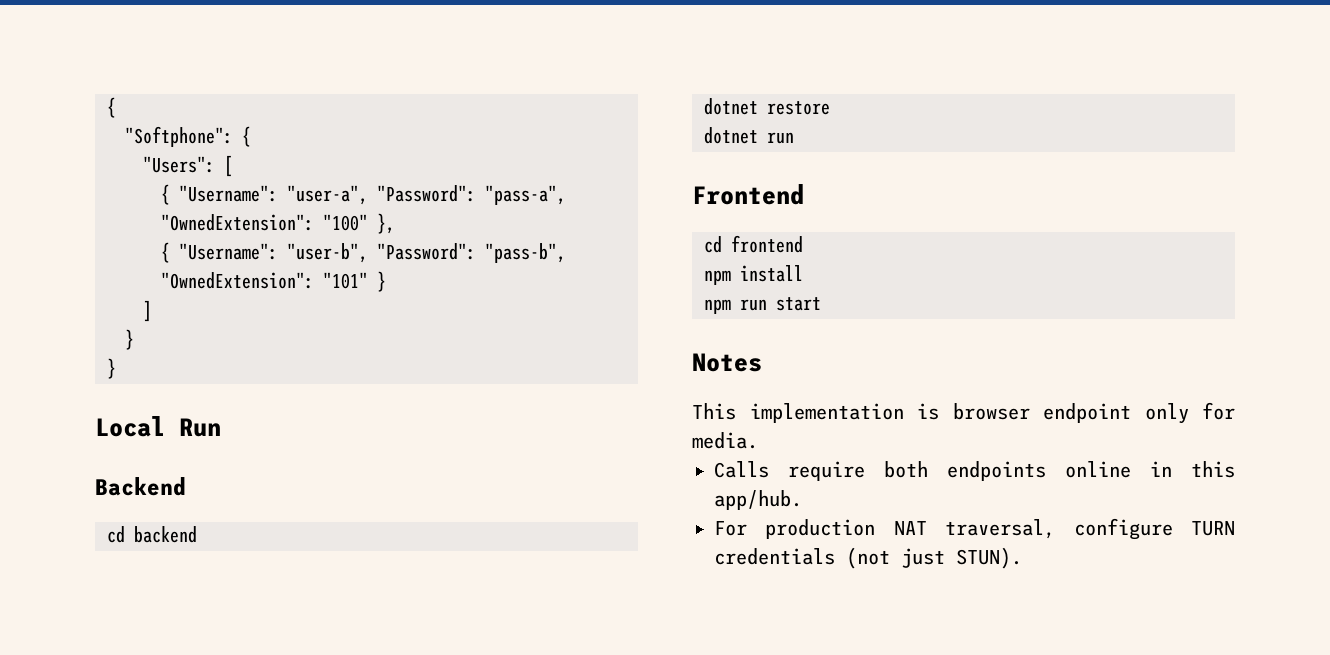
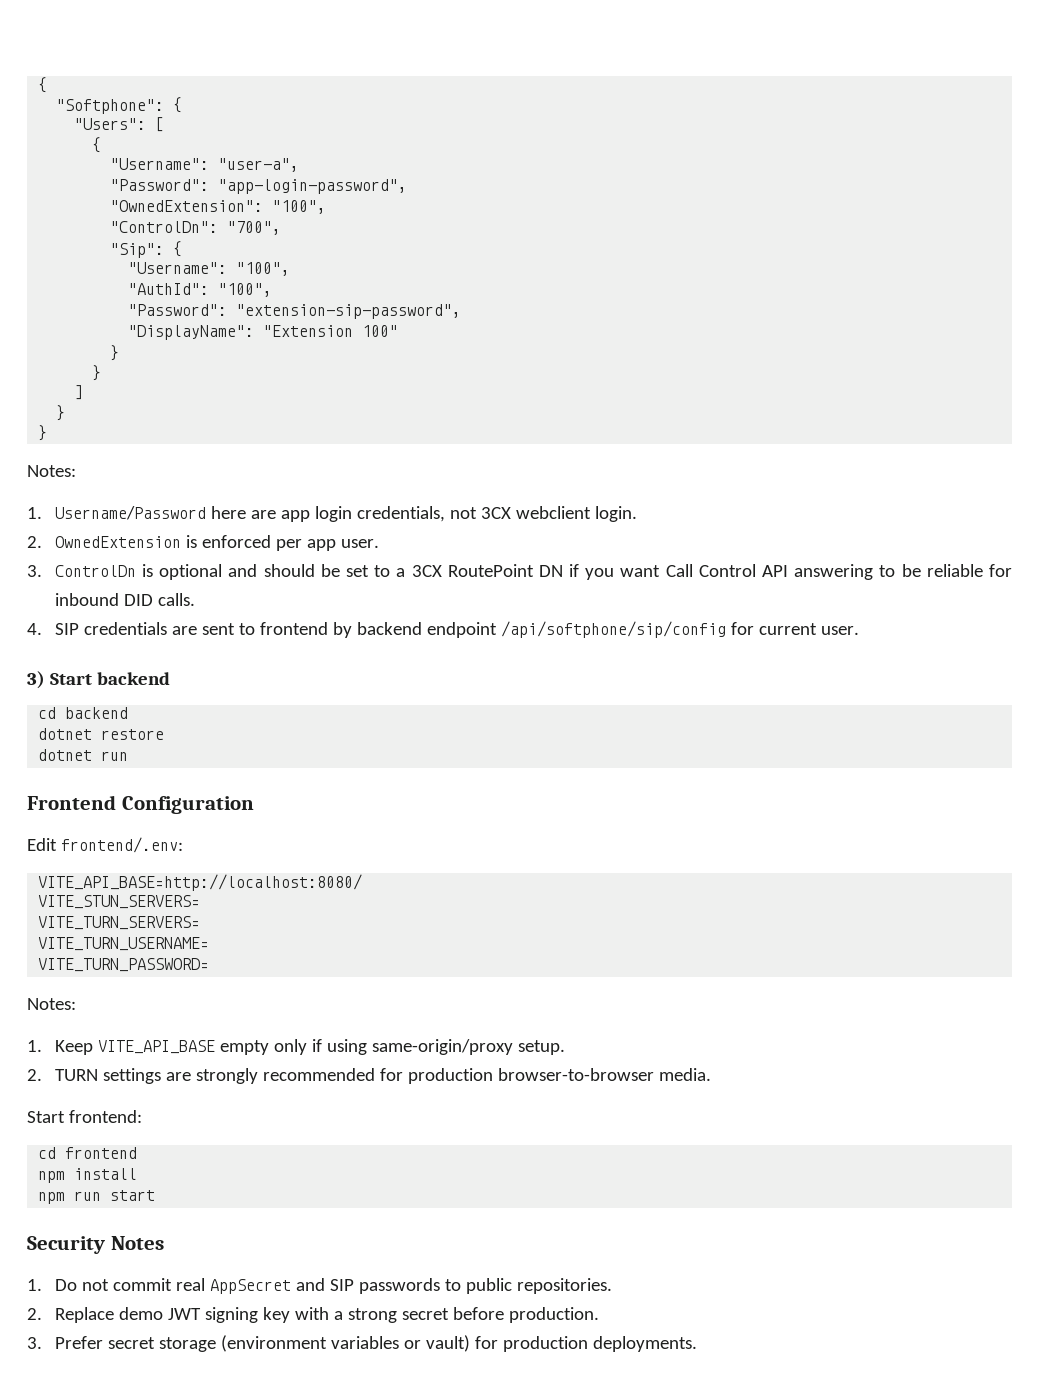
(170, 194) none -> (102, 145) //
[377,185,566,205] [161,213,395,234] [161,242,566,263] [161,271,386,292] [143,300,152,322] [125,329,134,350] [107,358,116,379] [95,416,221,437] [95,477,186,496] "Password": "pass-a", "OwnedExtension": "100" }, // { "Username": "user-b", "Password": "pass-b", "OwnedExtension": "101" } // ] // } // } // Local Run // Backend -> [110,179,408,194] [110,200,327,214] [110,221,282,235] [110,241,183,258] [128,262,291,276] [128,283,273,297] [128,304,462,319] [128,325,399,340] [110,345,120,361] [92,365,102,381] [74,385,84,400] [56,405,66,421] [38,425,48,441] [27,465,76,477] [27,506,637,522] [27,535,379,551] [27,564,1013,580] [54,593,195,606] [27,621,859,638] [27,671,171,689] // "Password": "app-login-password", // "OwnedExtension": "100", // "ControlDn": "700", // "Sip": { // "Username": "100", // "AuthId": "100", // "Password": "extension-sip-password", // "DisplayName": "Extension 100" // } // } // ] // } // } // Notes: // 1. Username/Password here are app login credentials, not 3CX webclient login. // 2. OwnedExtension is enforced per app user. // 3. ControlDn is optional and should be set to a 3CX RoutePoint DN if you want Call Control API answering to be reliable for inbound DID calls. // 4. SIP credentials are sent to frontend by backend endpoint /api/softphone/sip/config for current user. // 3) Start backend
(804, 194) none -> [121,796,254,814] [27,837,183,853] [38,874,363,891] [38,895,201,909] [38,916,201,930] [38,937,210,951] [38,958,210,972] [27,998,76,1010] [27,1039,565,1055] [27,1068,711,1084] [27,1110,142,1123] Configuration // Edit frontend/.env: // VITE_API_BASE=http://localhost:8080/ // VITE_STUN_SERVERS= // VITE_TURN_SERVERS= // VITE_TURN_USERNAME= // VITE_TURN_PASSWORD= // Notes: // 1. Keep VITE_API_BASE empty only if using same-origin/proxy setup. // 2. TURN settings are strongly recommended for production browser-to-browser media. // Start frontend:
(821, 304) none -> [27,1236,105,1254] Security
[692,402,1235,424] [692,432,758,449] [714,461,1235,481] [714,490,802,510] [714,518,1235,540] [714,547,1022,569] This implementation is browser endpoint only for media. // Calls require both endpoints online in this app/hub. // For production NAT traversal, configure TURN credentials (not just STUN). -> [27,1278,612,1294] [27,1307,599,1323] [27,1335,697,1352] 1. Do not commit real AppSecret and SIP passwords to public repositories. // 2. Replace demo JWT signing key with a strong secret before production. // 3. Prefer secret storage (environment variables or vault) for production deployments.

